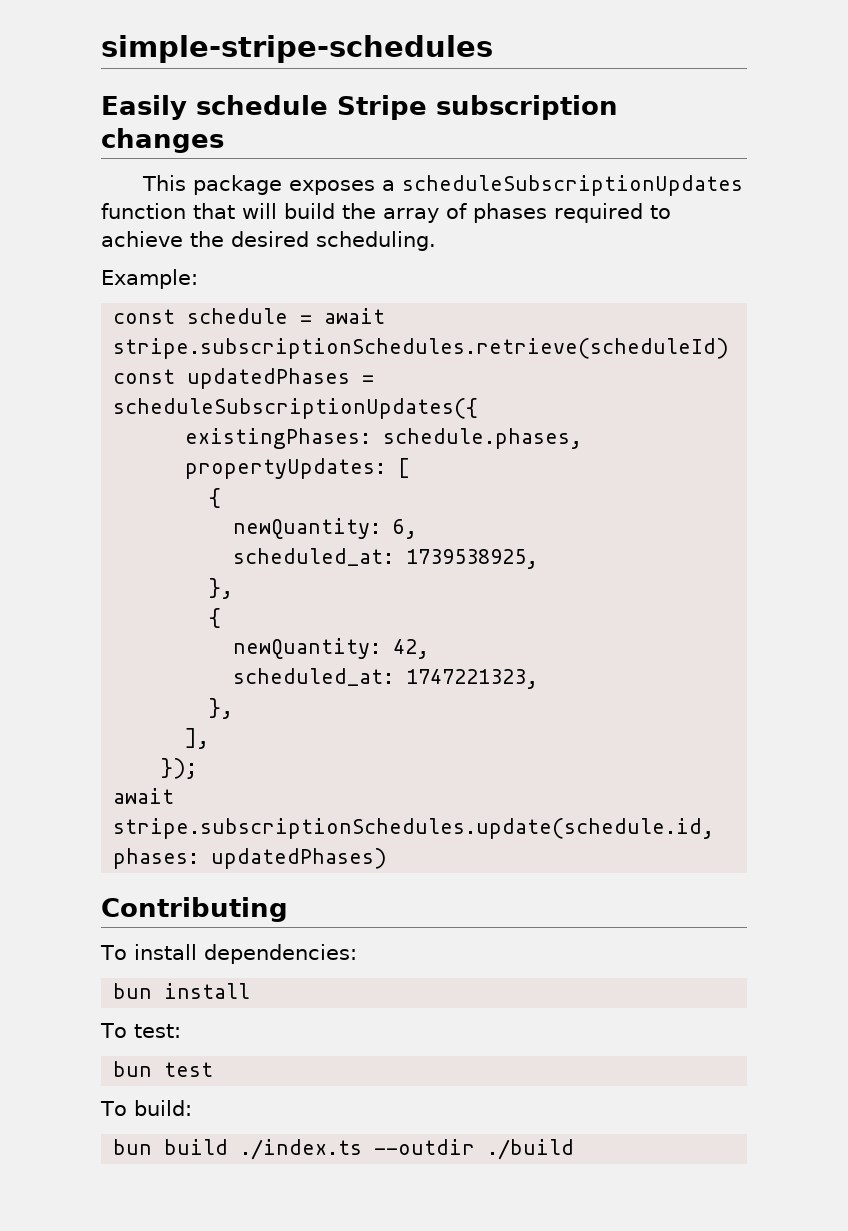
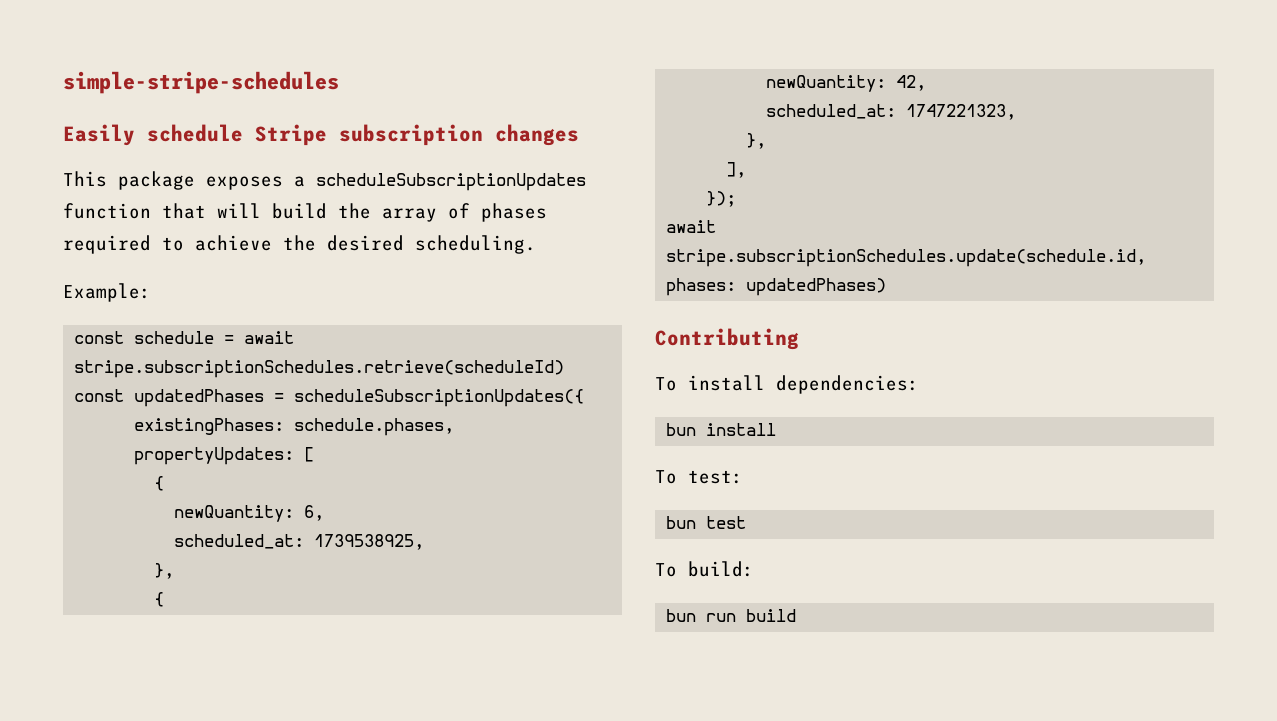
[164,1139,575,1160] build ./index.ts --outdir ./build -> [706,609,797,622] run build

